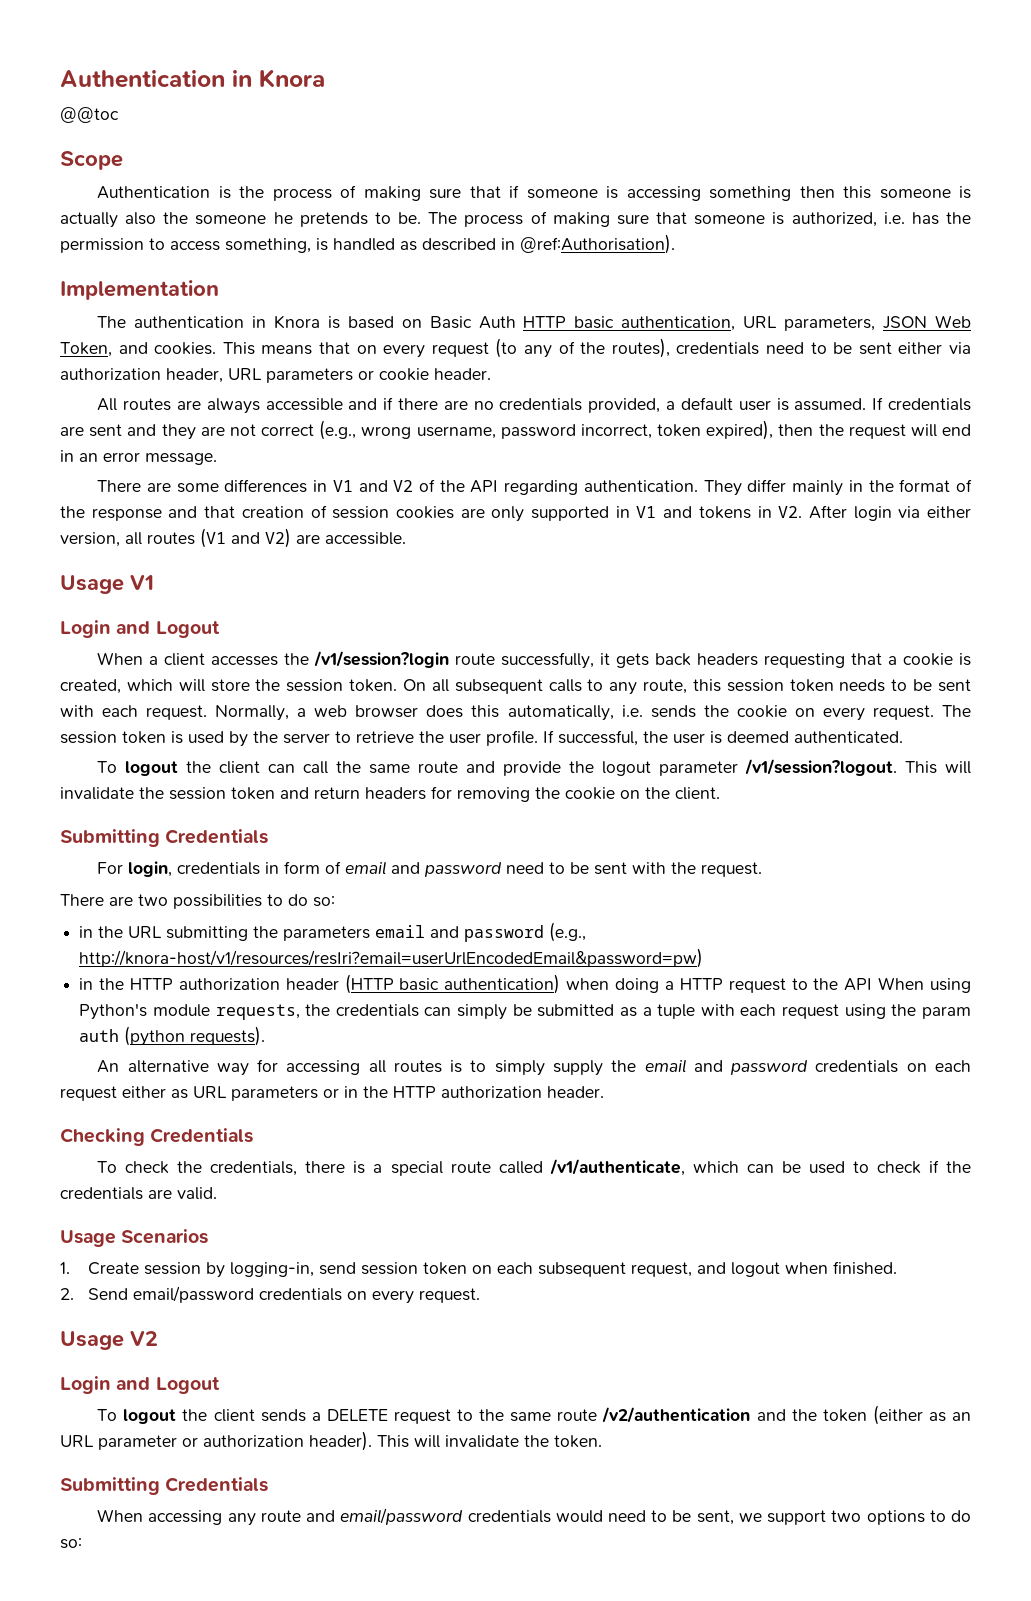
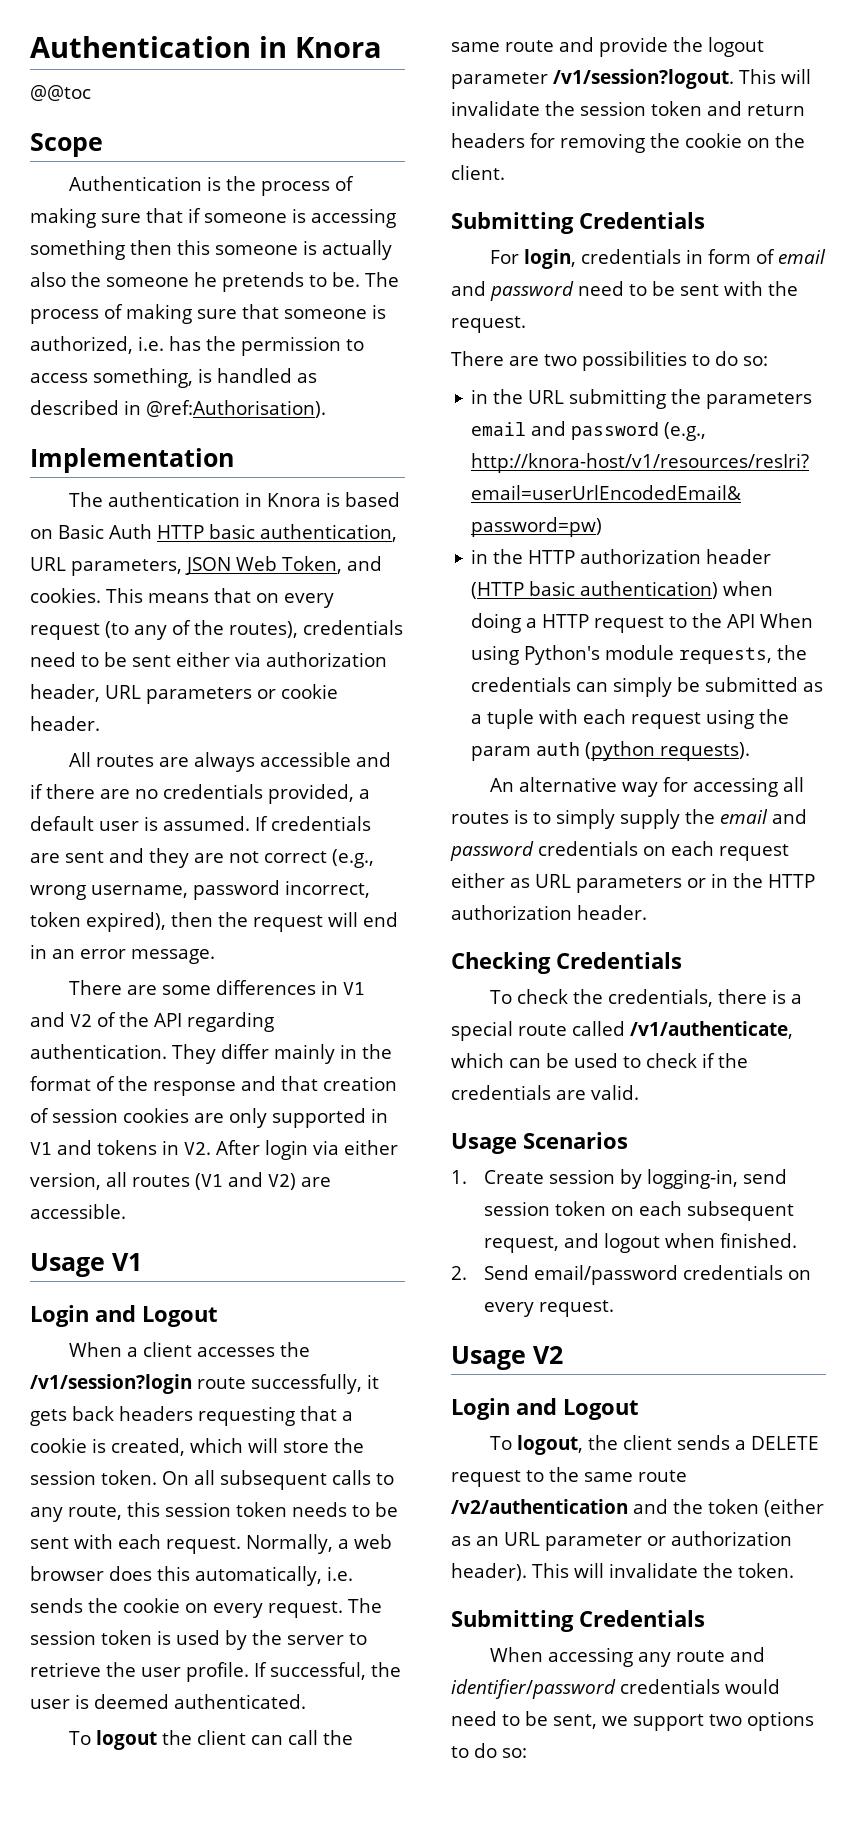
[123,1409,177,1424] logout -> [517,1435,584,1455] logout,
[340,1508,464,1525] email/password -> [451,1679,616,1699] identifier/password

